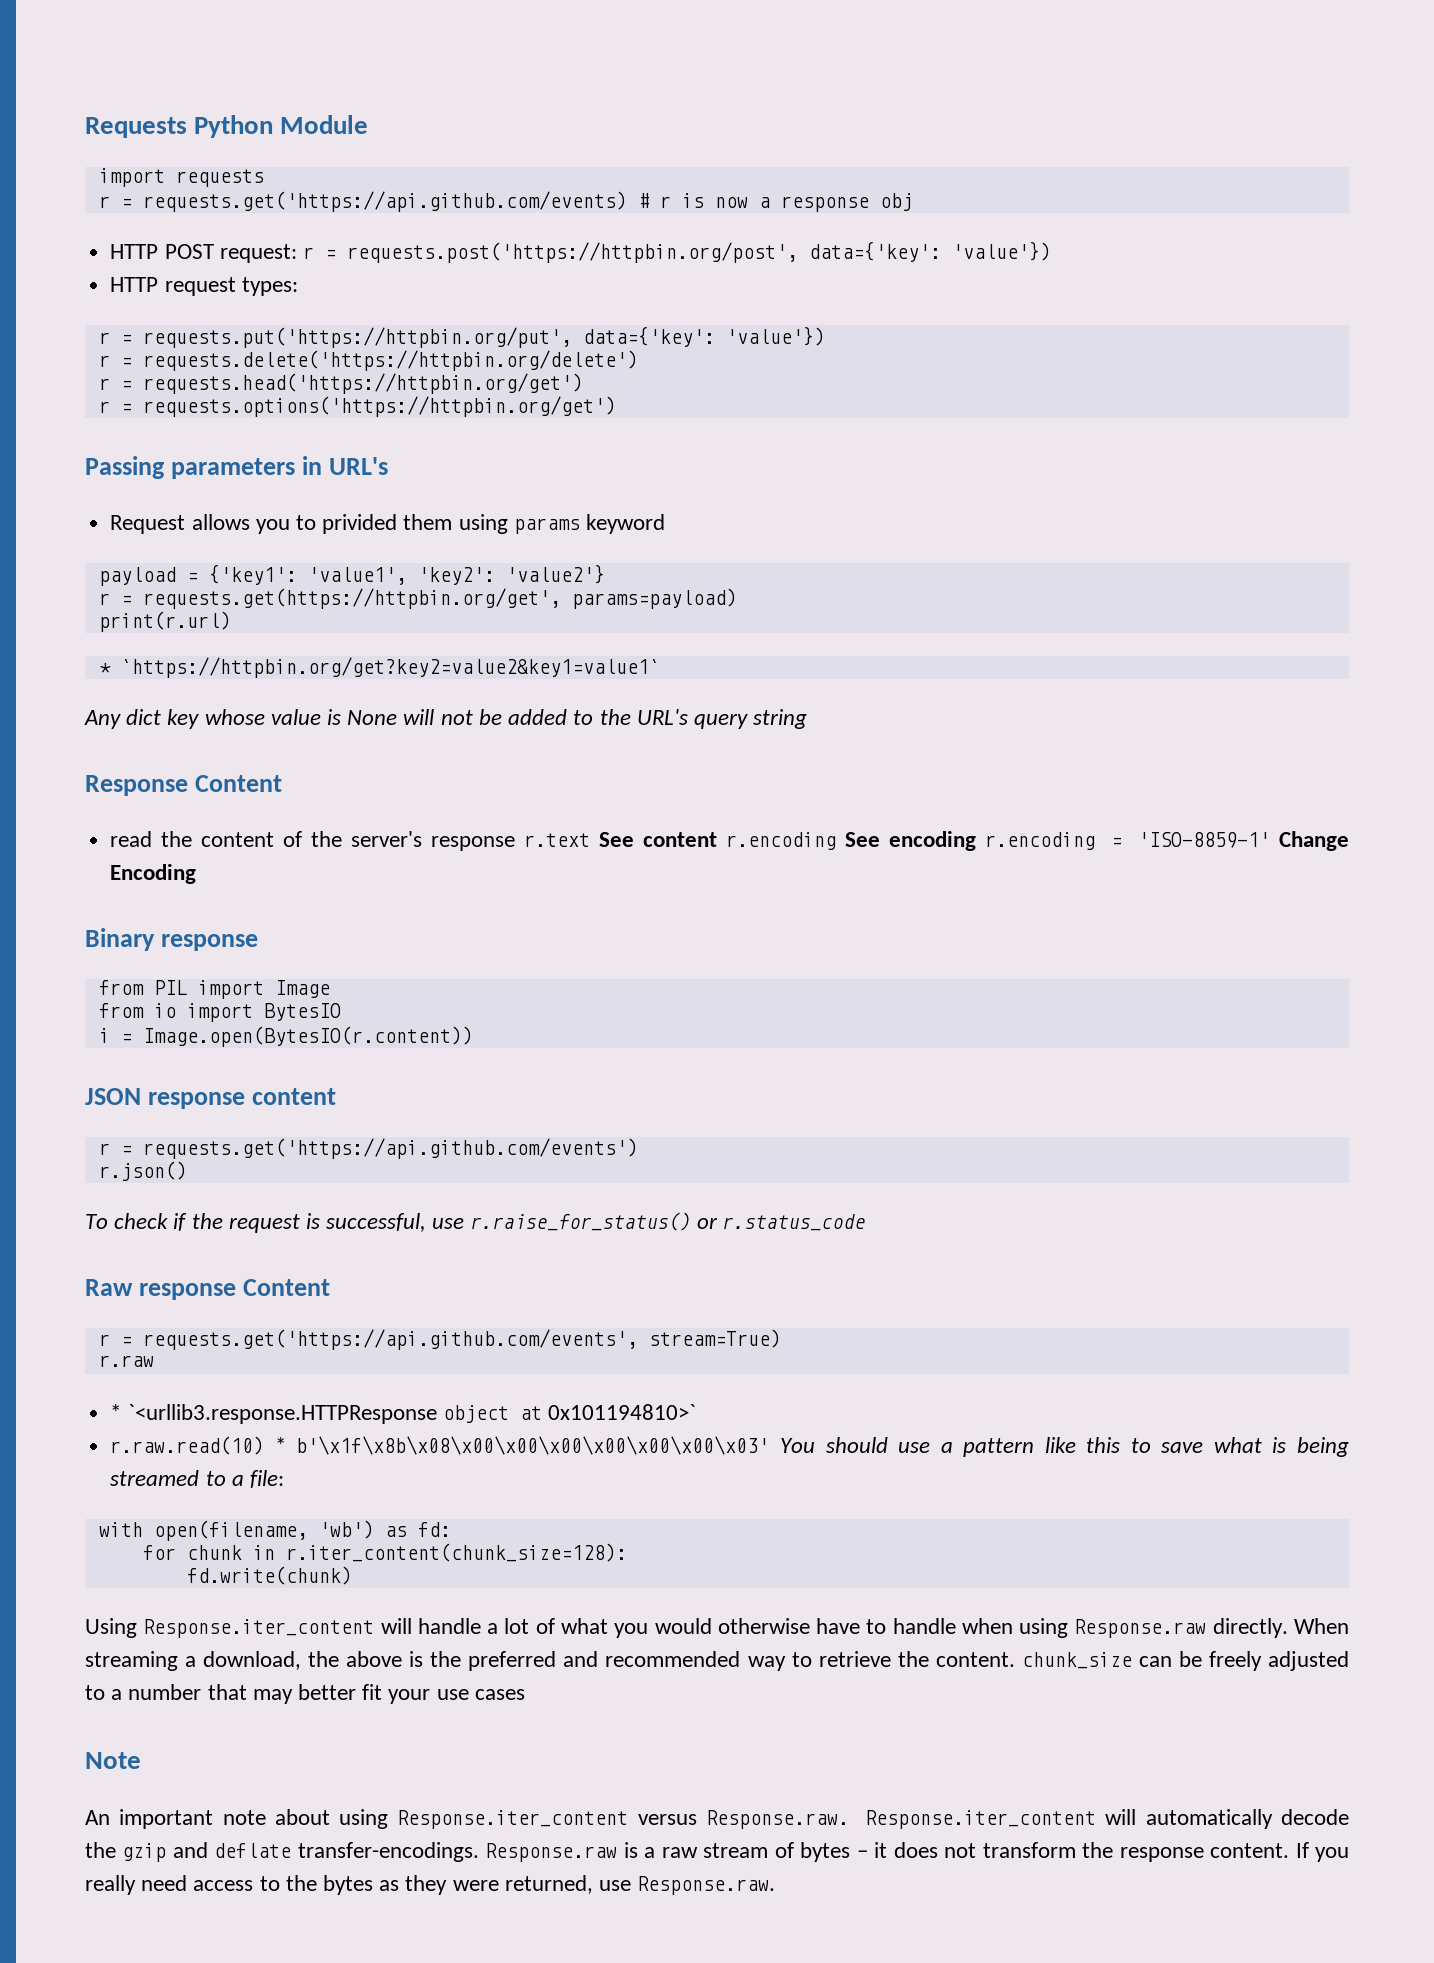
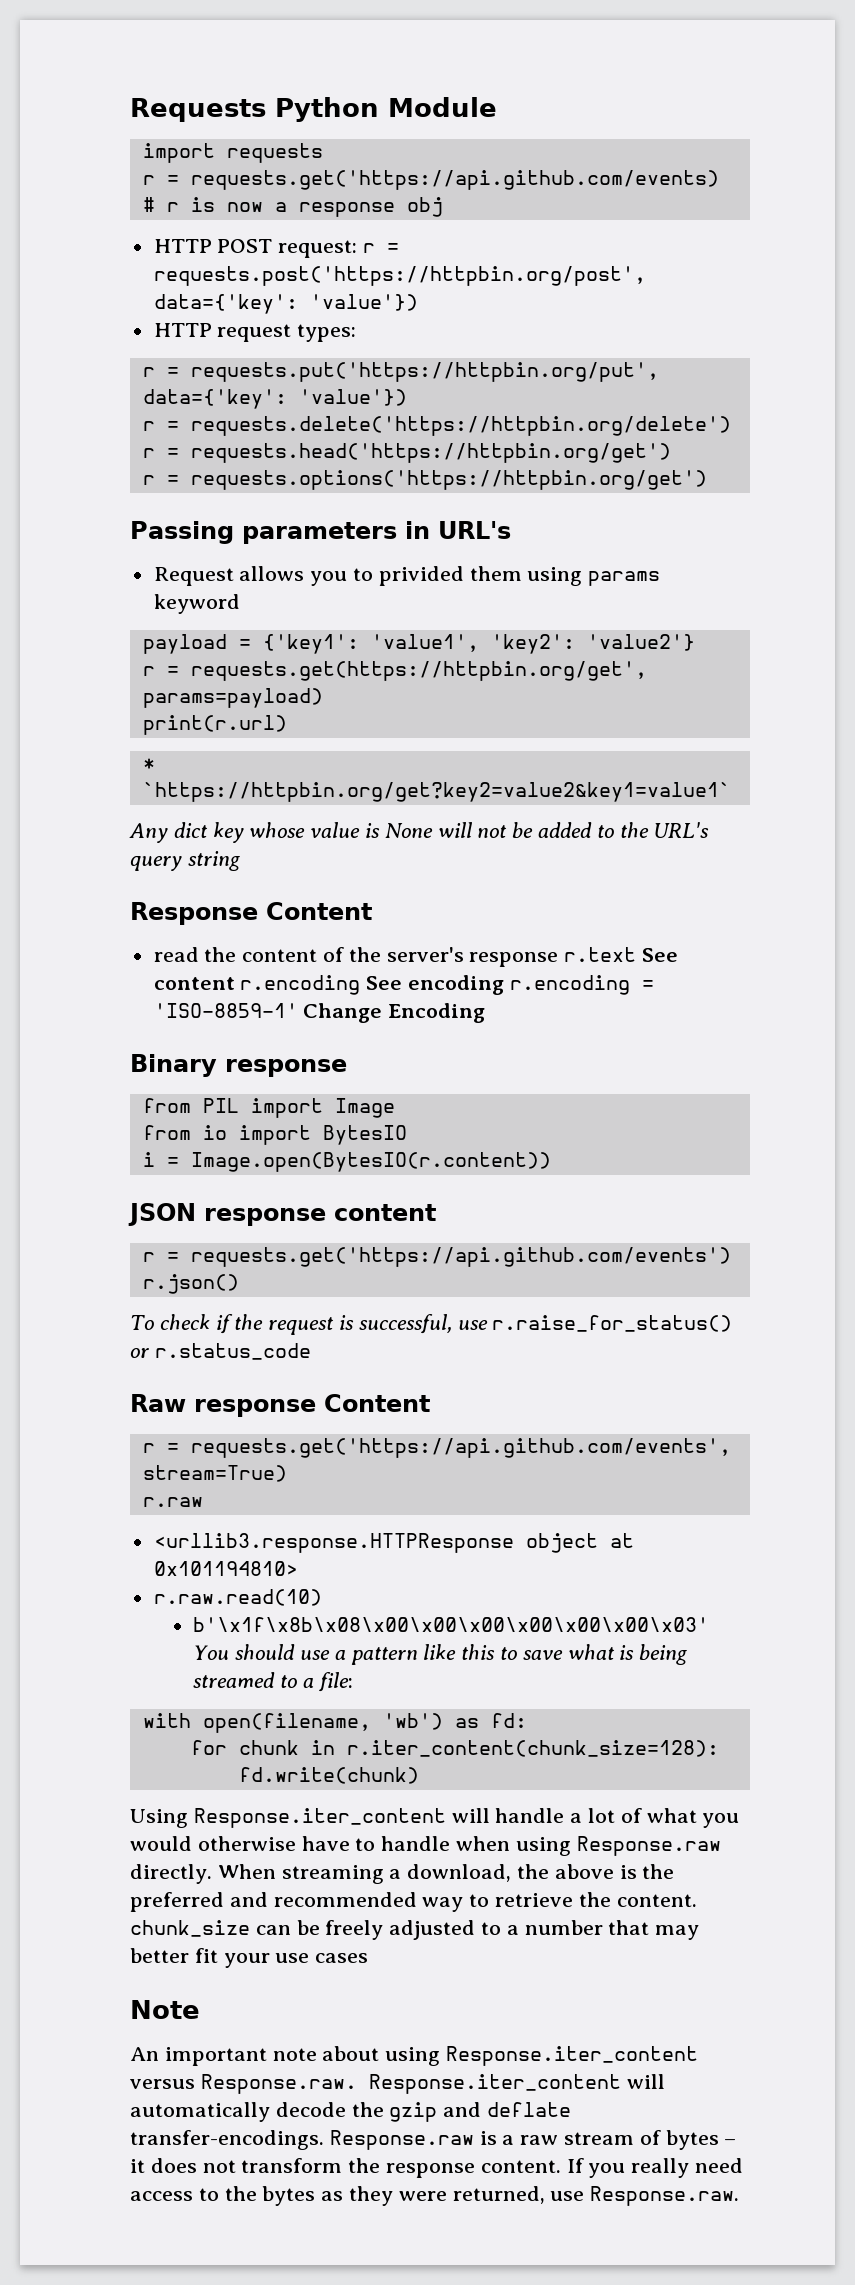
[110,1404,437,1424] * `<urllib3.response.HTTPResponse -> [153,1533,514,1553] <urllib3.response.HTTPResponse
[547,1404,696,1420] 0x101194810>` -> [153,1561,298,1576] 0x101194810>
[274,1437,286,1453] * -> (322, 1597) //

